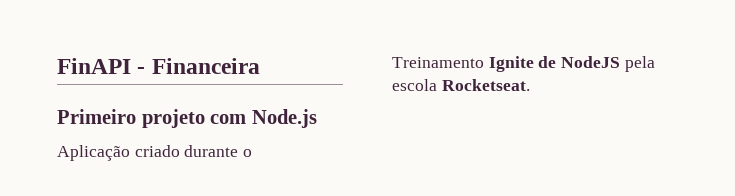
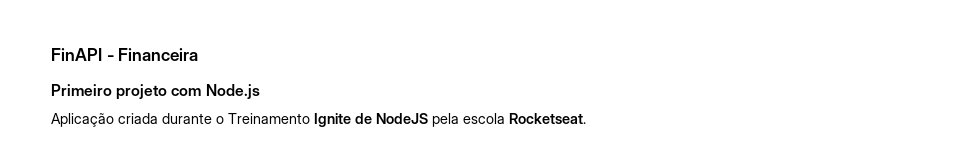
[134,145,180,157] criado -> [118,113,158,124] criada

